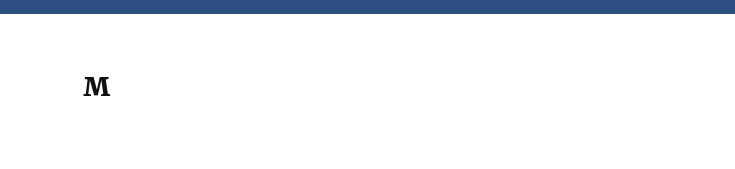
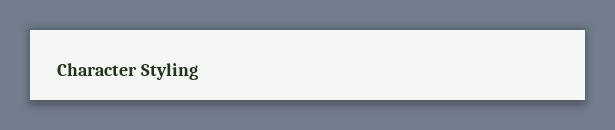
[83,77,111,96] M -> [57,63,198,80] Character Styling

